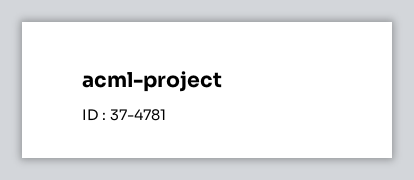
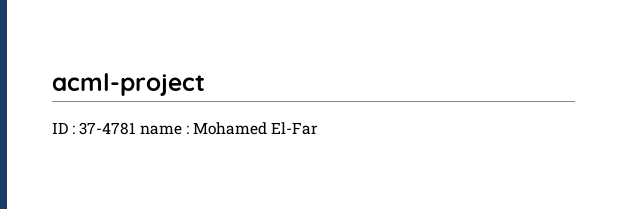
(166, 115) none -> [139,122,319,135] name : Mohamed El-Far

